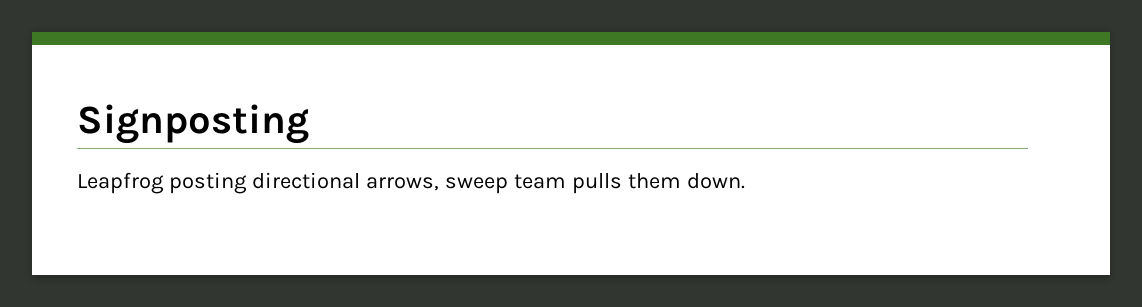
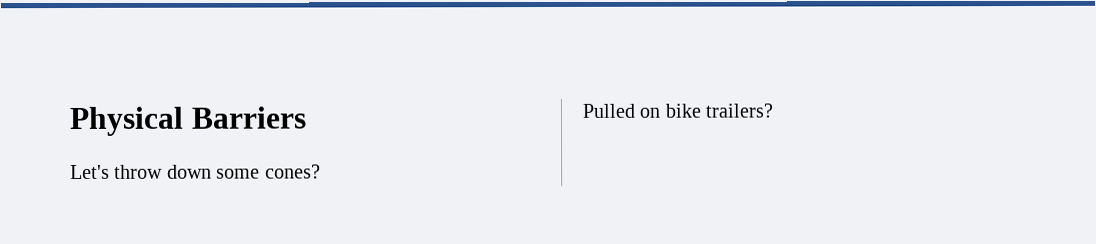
[77,104,309,144] [77,172,745,194] Signposting // Leapfrog posting directional arrows, sweep team pulls them down. -> [69,106,307,137] [70,164,321,180] [582,103,774,118] Physical Barriers // Let's throw down some cones? // Pulled on bike trailers?

